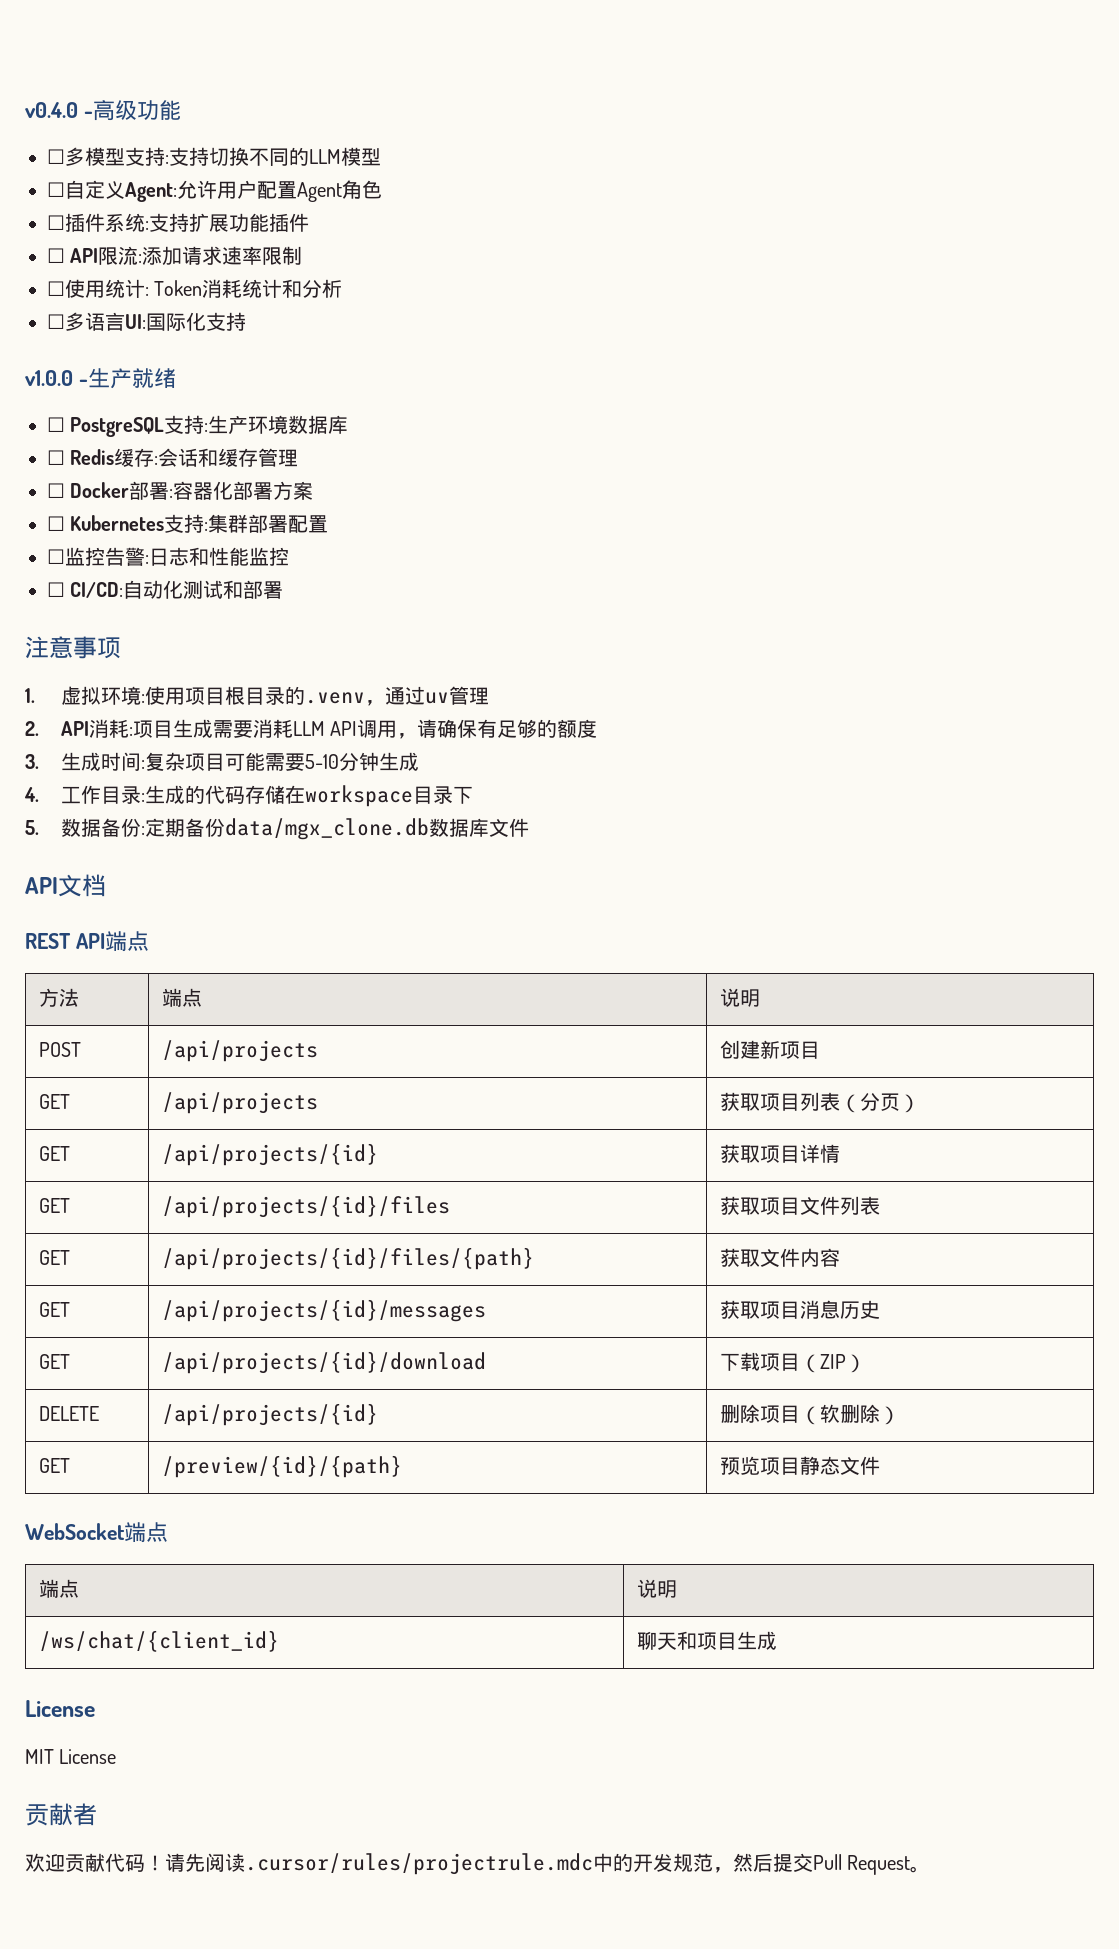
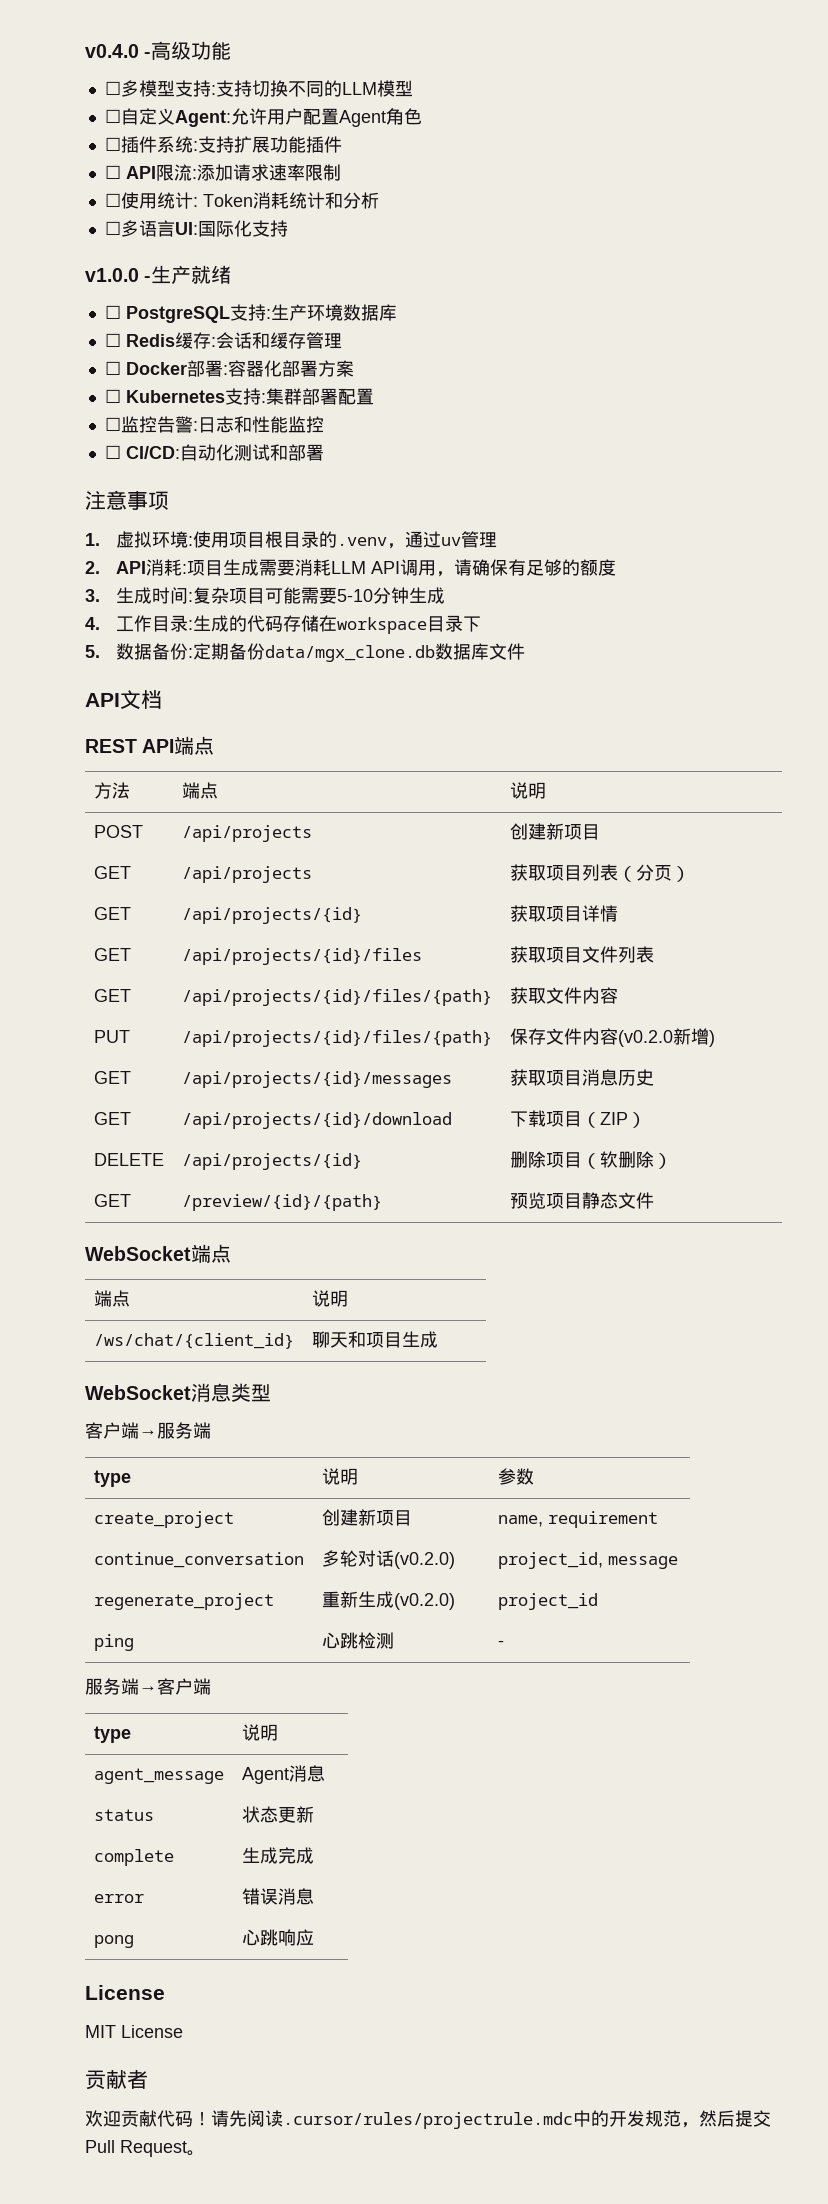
(840, 1257) none -> [93,1030,130,1043] [181,1030,492,1047] [509,1028,715,1047] // PUT | /api/projects/{id}/files/{path} | 保存文件内容(v0.2.0新增)
(777, 1640) none -> [85,1383,271,1402] [85,1422,211,1439] [93,1470,131,1487] [321,1468,358,1485] [497,1468,534,1485] [93,1511,234,1528] [321,1509,412,1526] [497,1511,658,1528] [93,1552,304,1568] [321,1550,455,1569] [497,1552,678,1569] [93,1593,274,1610] [321,1591,455,1610] [497,1593,598,1610] [93,1634,134,1651] [321,1632,394,1649] [497,1640,504,1647] [85,1678,211,1695] [93,1726,131,1743] [241,1724,278,1741] [93,1768,224,1784] [241,1765,325,1784] [93,1809,154,1821] [241,1806,314,1823] [93,1849,174,1866] [241,1847,314,1864] [93,1894,144,1903] [241,1888,314,1905] [93,1935,134,1948] [241,1929,314,1946] // WebSocket消息类型 // 客户端→服务端 // type | 说明 | 参数 // create_project | 创建新项目 | name, requirement // continue_conversation | 多轮对话(v0.2.0) | project_id, message // regenerate_project | 重新生成(v0.2.0) | project_id // ping | 心跳检测 | - // 服务端→客户端 // type | 说明 // agent_message | Agent消息 // status | 状态更新 // complete | 生成完成 // error | 错误消息 // pong | 心跳响应

